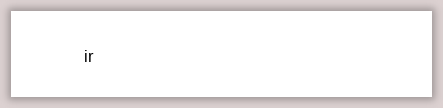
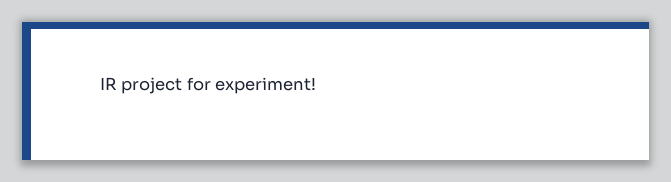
[84,50,94,62] ir -> [100,77,317,94] IR project for experiment!

